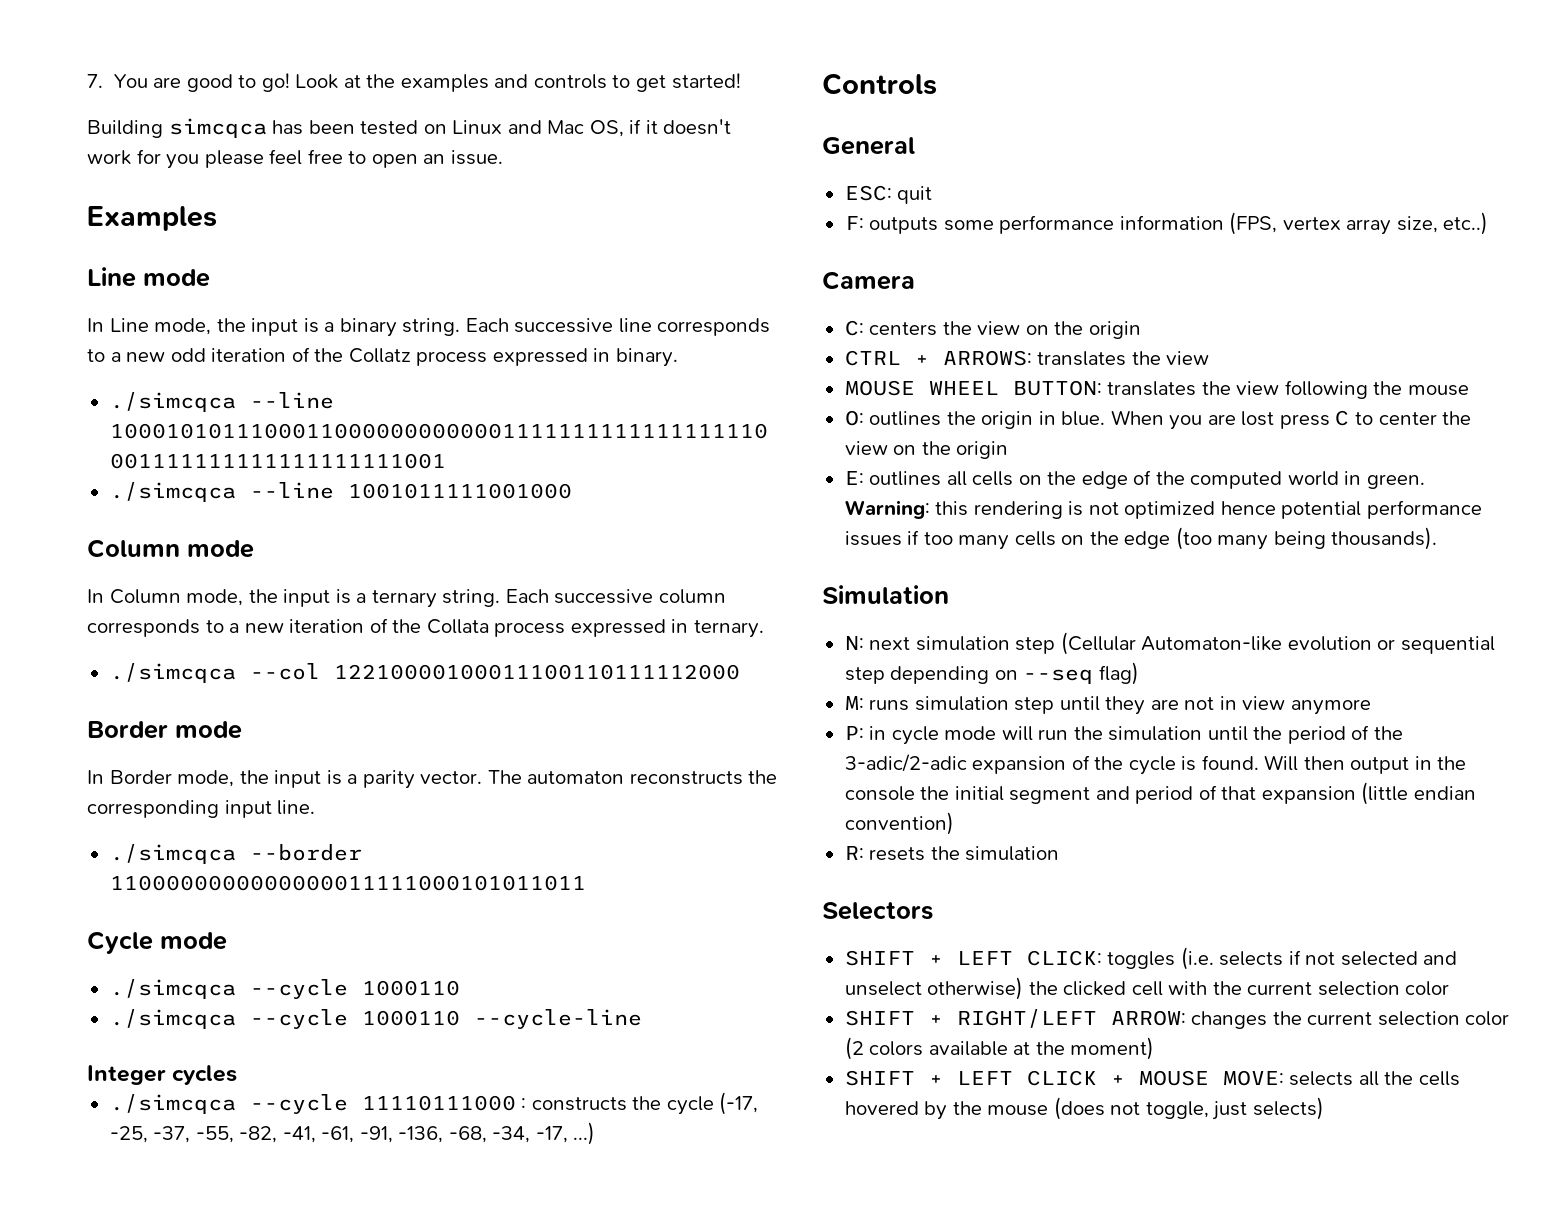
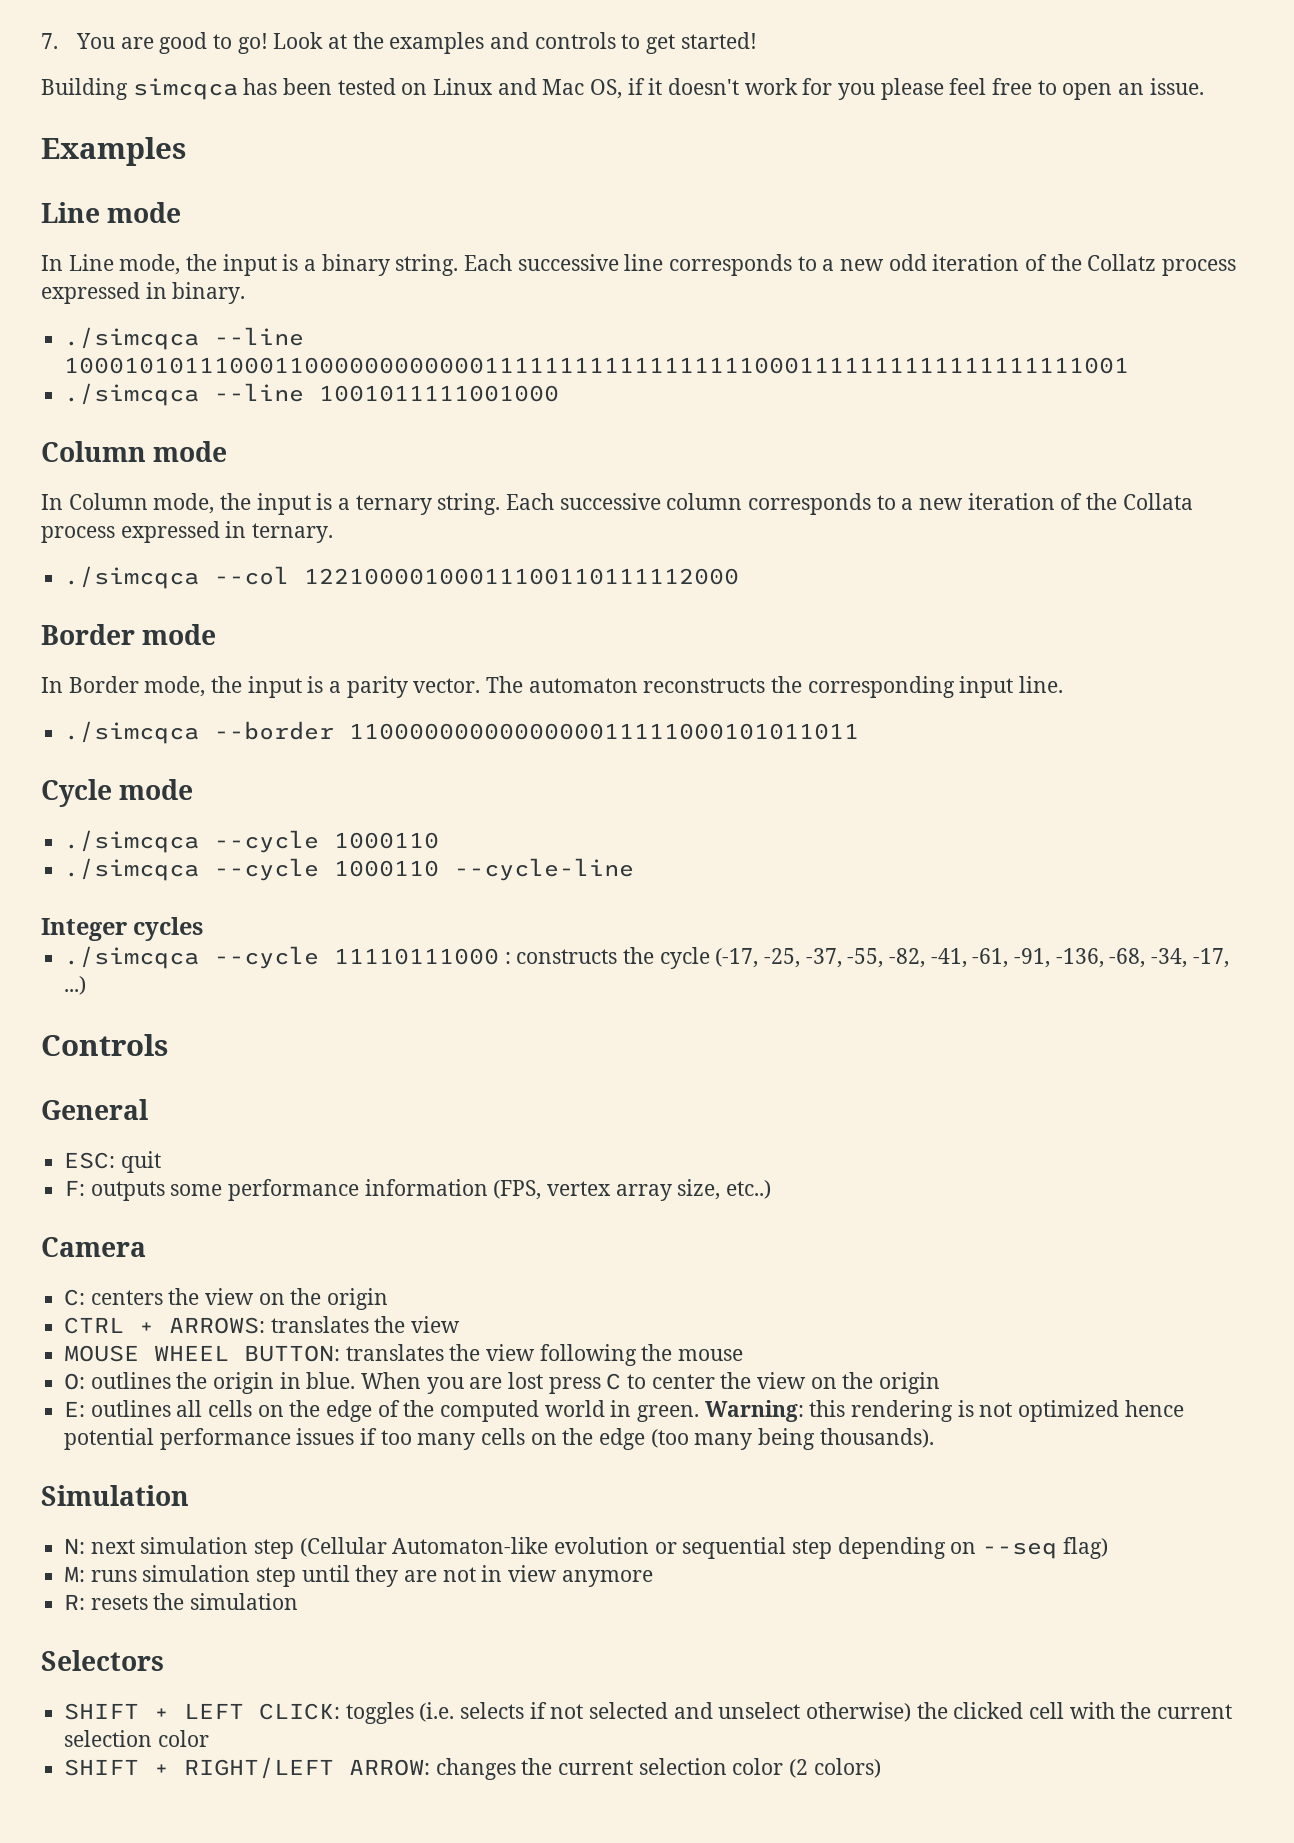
[844,725,1403,745] [844,754,1467,775] [844,782,1476,805] [844,812,954,835] // P: in cycle mode will run the simulation until the period of the 3-adic/2-adic expansion of the cycle is found. Will then output in the console the initial segment and period of that expansion (little endian convention) -> (653, 1578) none
[869,1037,1155,1060] [844,1070,1460,1086] [844,1097,1324,1120] colors available at the moment) // SHIFT + LEFT CLICK + MOUSE MOVE: selects all the cells hovered by the mouse (does not toggle, just selects) -> [813,1758,881,1778] colors)

